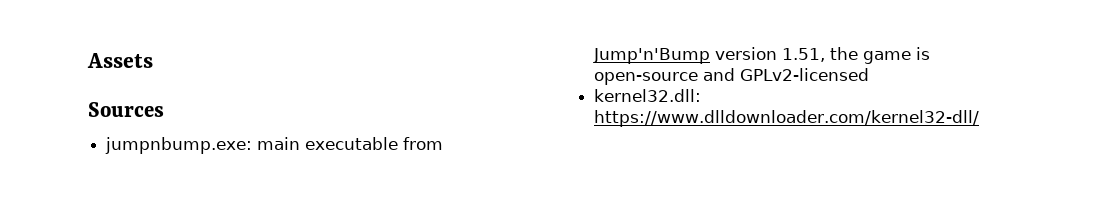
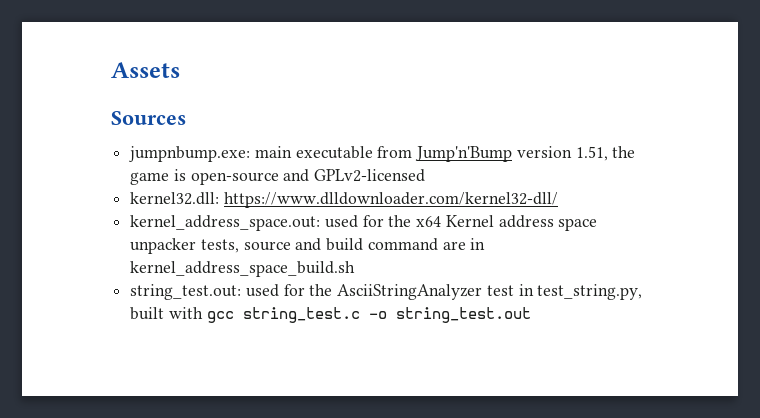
(980, 118) none -> [130,215,598,231] [130,238,486,254] [130,261,356,277] [130,284,643,300] [130,307,531,323] // kernel_address_space.out: used for the x64 Kernel address space unpacker tests, source and build command are in kernel_address_space_build.sh // string_test.out: used for the AsciiStringAnalyzer test in test_string.py, built with gcc string_test.c -o string_test.out

